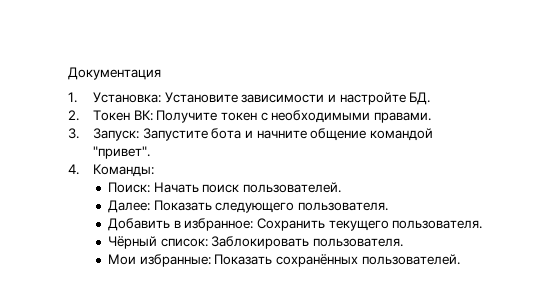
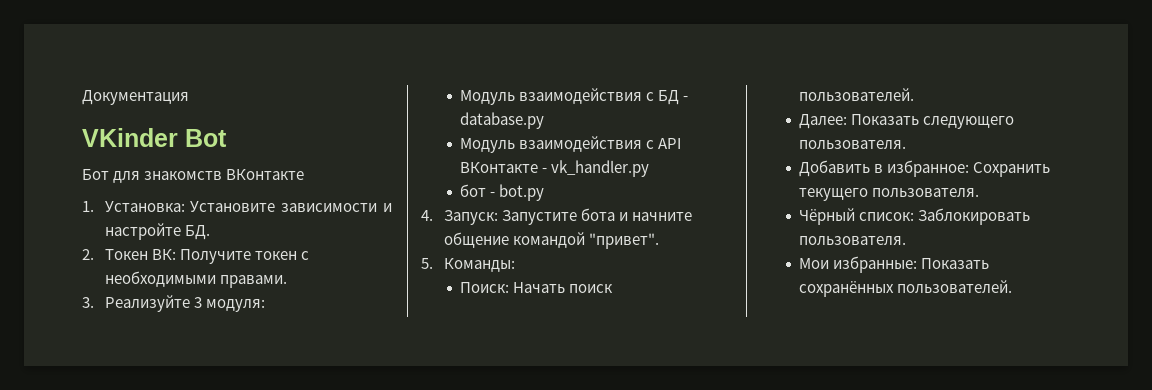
(161, 73) none -> [82,128,227,147] [82,169,305,183] // VKinder Bot // Бот для знакомств ВКонтакте
(79, 133) none -> [104,295,265,312] [460,88,689,105] [460,112,545,129] [460,136,682,153] [460,160,650,177] [460,184,545,201] [421,210,433,221] Реализуйте 3 модуля: // Модуль взаимодействия с БД - database.py // Модуль взаимодействия с API ВКонтакте - vk_handler.py // бот - bot.py // 4.
[68,164,79,175] 4. -> [421,258,433,269] 5.

